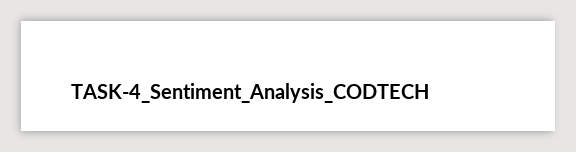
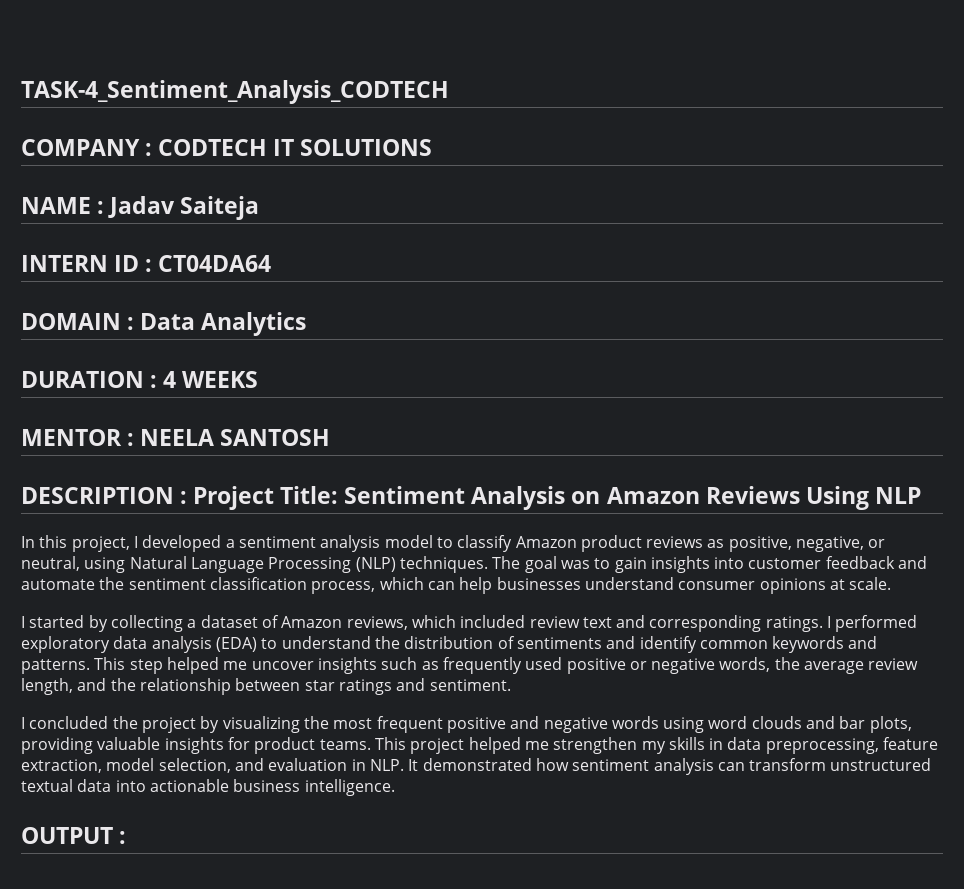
(429, 93) none -> [21,139,433,156] [21,196,260,220] [21,255,272,272] [21,312,307,336] [21,371,259,388] [21,429,331,446] [21,486,921,510] [21,535,886,552] [21,556,928,573] [21,577,892,594] [21,615,918,632] [21,636,878,653] [21,657,919,674] [21,678,511,695] [21,716,912,733] [21,737,939,754] [21,758,932,775] [21,779,395,796] [21,827,127,844] // COMPANY : CODTECH IT SOLUTIONS // NAME : Jadav Saiteja // INTERN ID : CT04DA64 // DOMAIN : Data Analytics // DURATION : 4 WEEKS // MENTOR : NEELA SANTOSH // DESCRIPTION : Project Title: Sentiment Analysis on Amazon Reviews Using NLP // In this project, I developed a sentiment analysis model to classify Amazon product reviews as positive, negative, or neutral, using Natural Language Processing (NLP) techniques. The goal was to gain insights into customer feedback and automate the sentiment classification process, which can help businesses understand consumer opinions at scale. // I started by collecting a dataset of Amazon reviews, which included review text and corresponding ratings. I performed exploratory data analysis (EDA) to understand the distribution of sentiments and identify common keywords and patterns. This step helped me uncover insights such as frequently used positive or negative words, the average review length, and the relationship between star ratings and sentiment. // I concluded the project by visualizing the most frequent positive and negative words using word clouds and bar plots, providing valuable insights for product teams. This project helped me strengthen my skills in data preprocessing, feature extraction, model selection, and evaluation in NLP. It demonstrated how sentiment analysis can transform unstructured textual data into actionable business intelligence. // OUTPUT :

